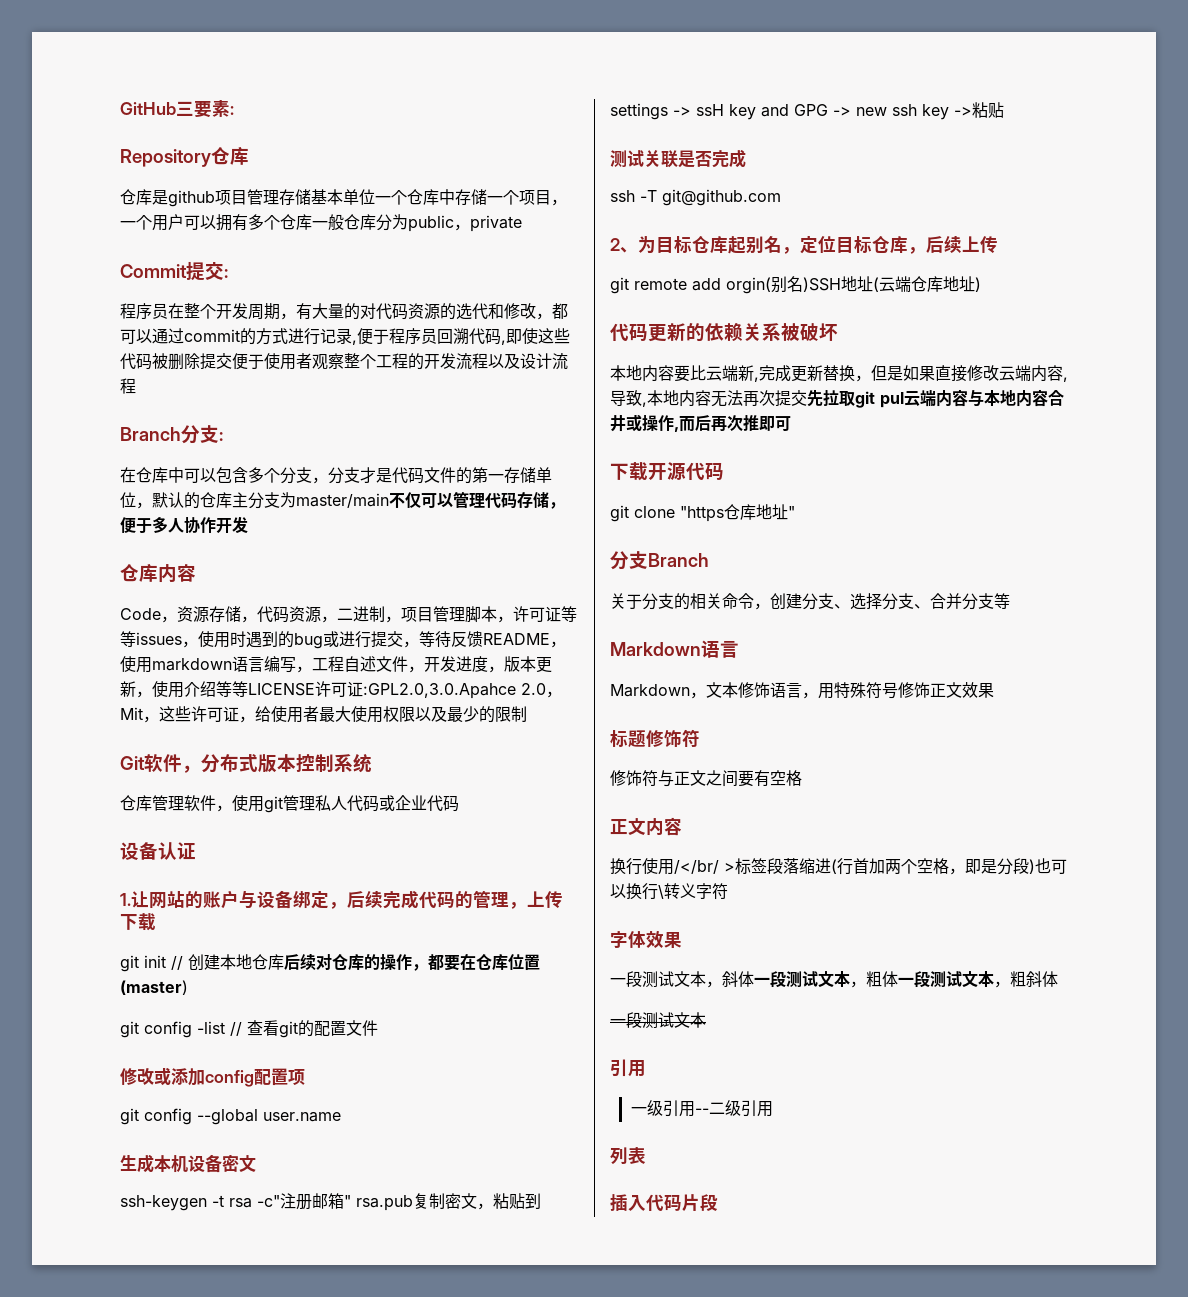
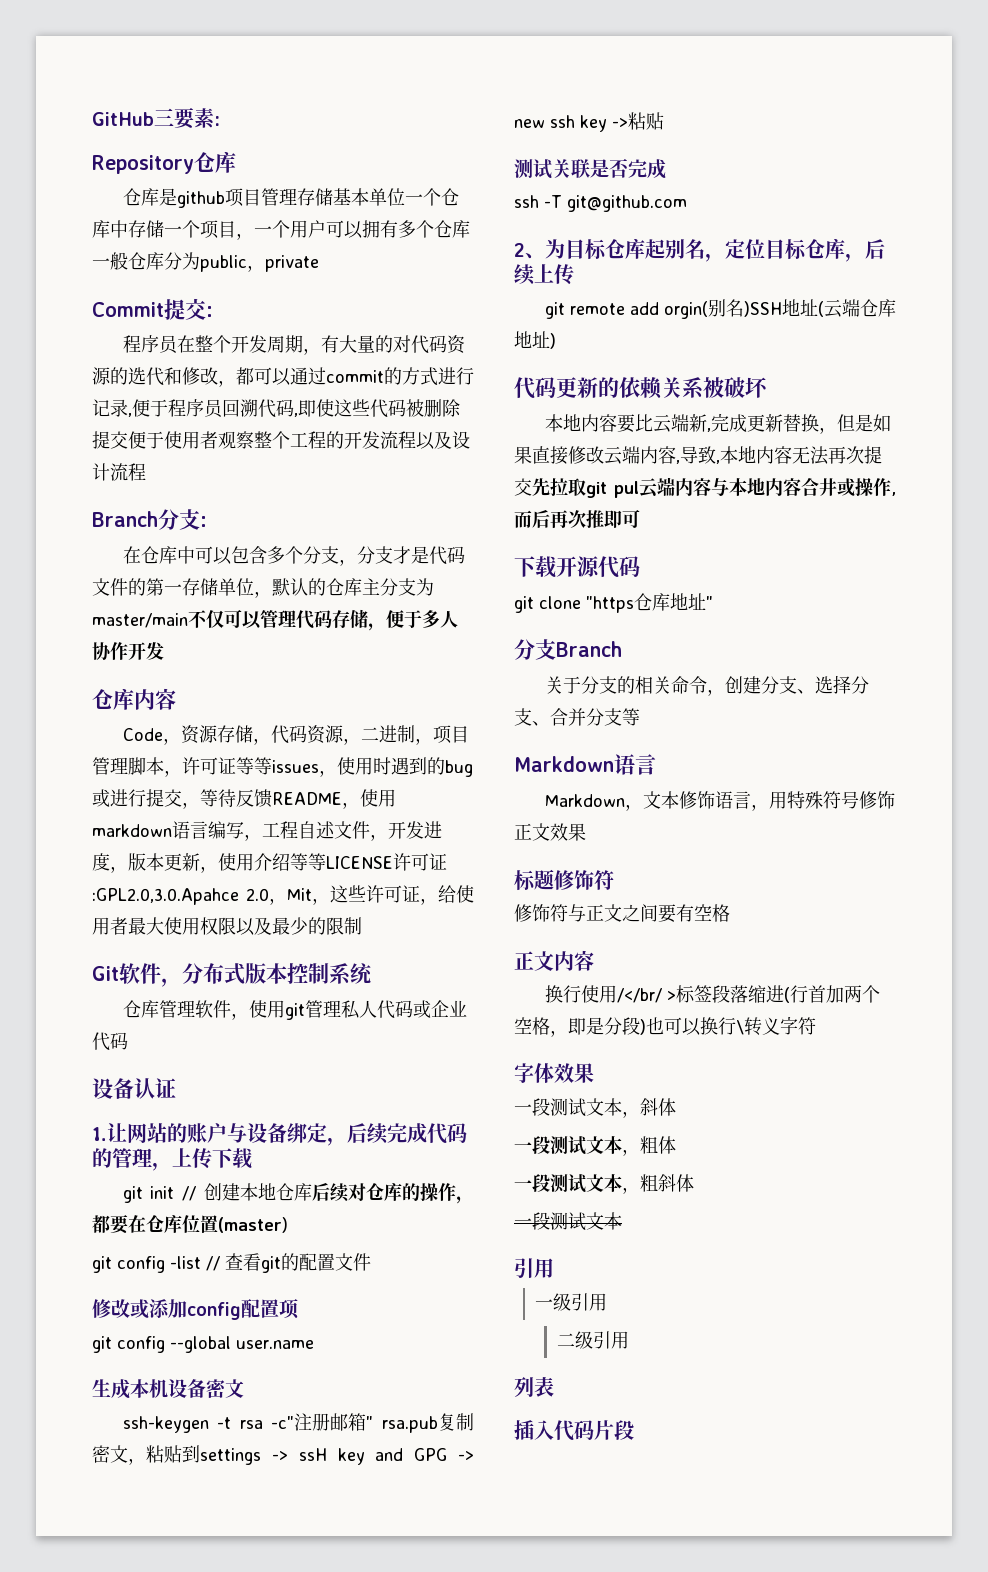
(754, 979) none -> (676, 1107) //
(898, 979) none -> (676, 1145) //
[694,1108,709,1114] -- -> (608, 1302) //

